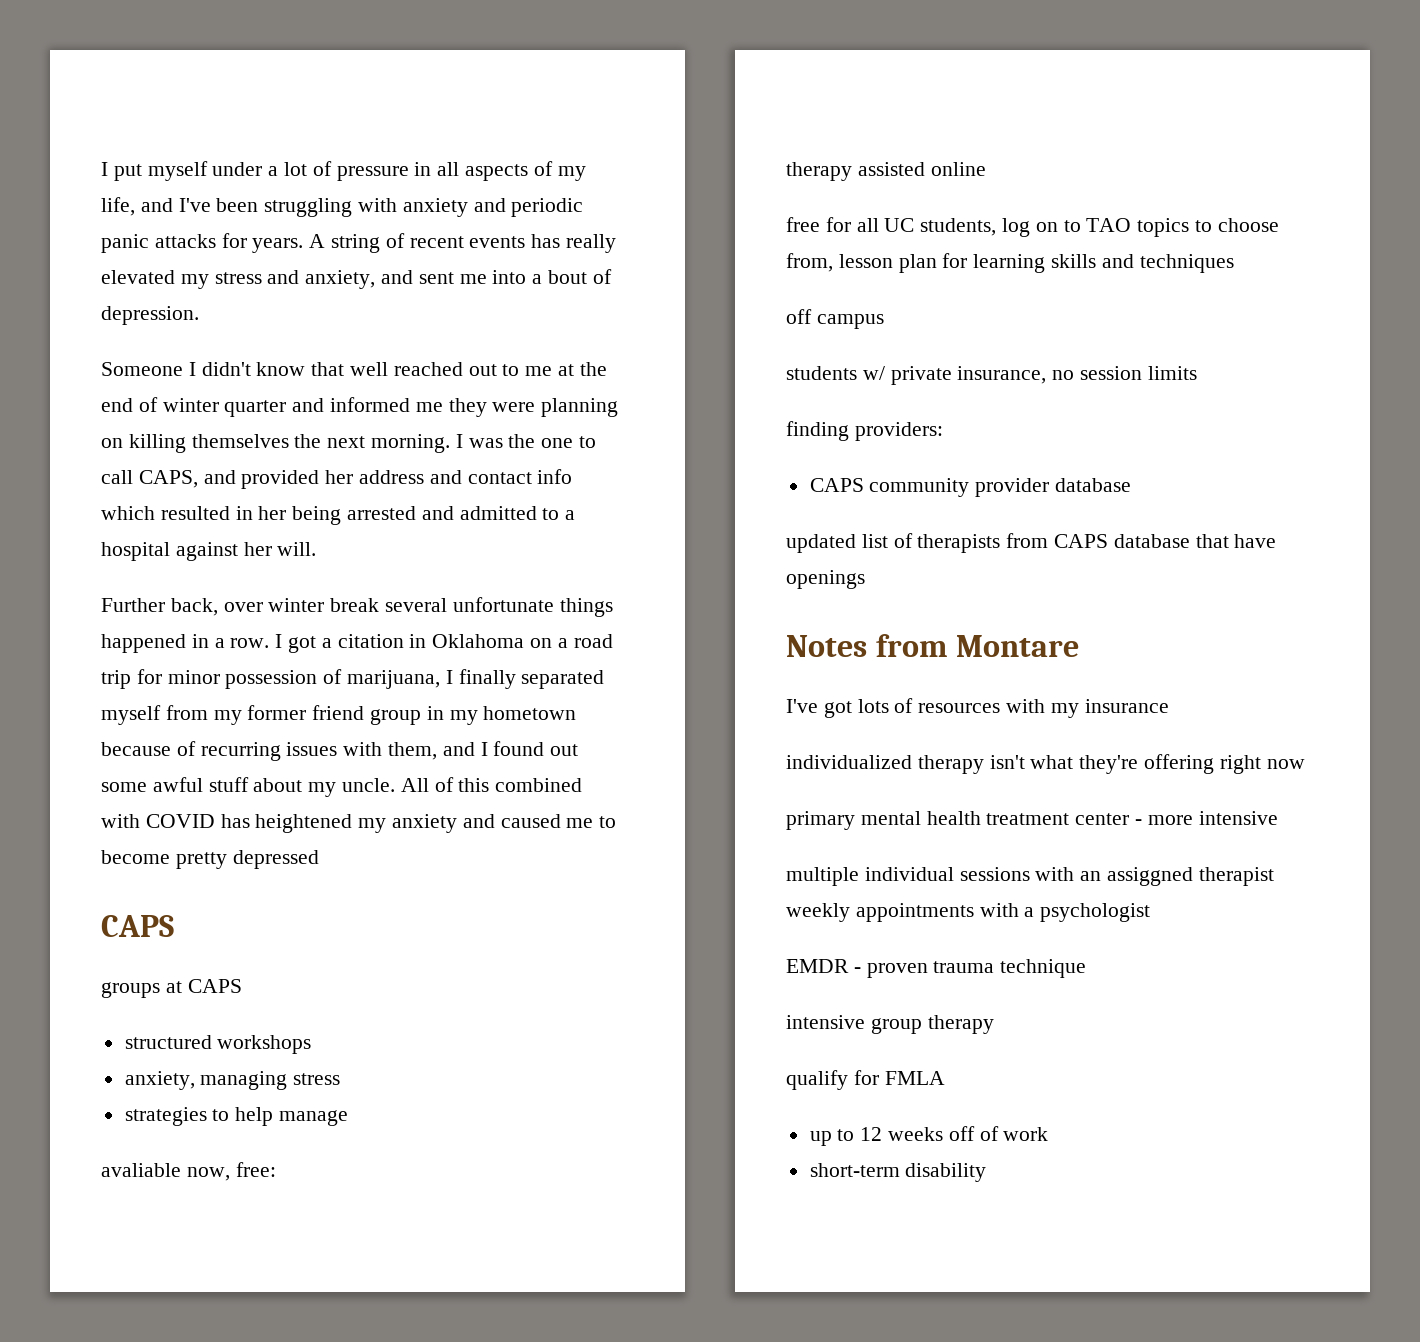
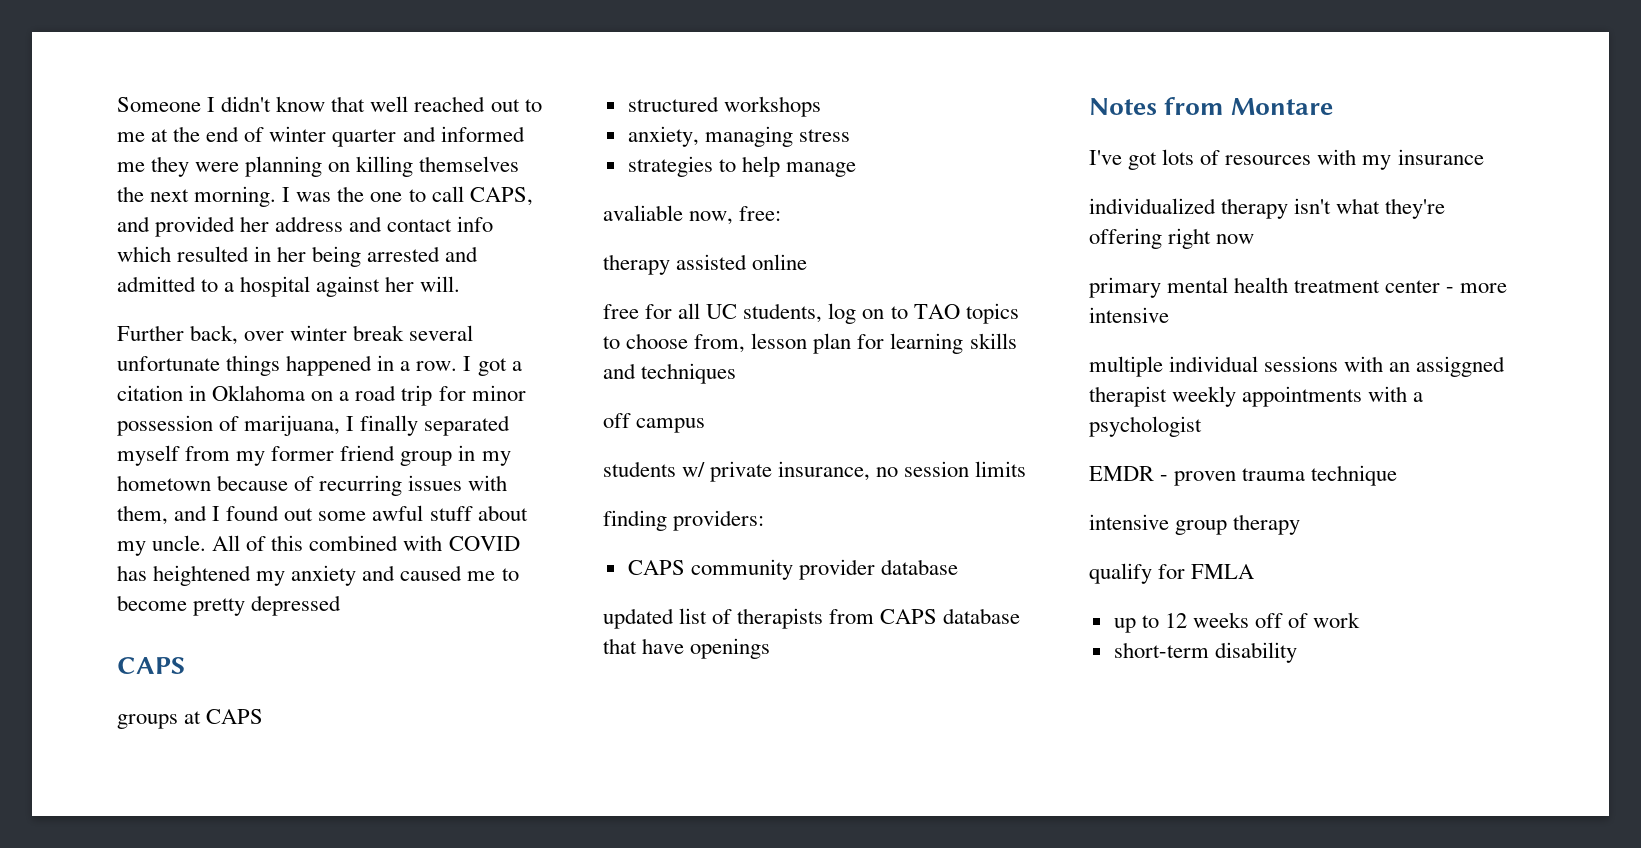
[101,161,586,181] [101,197,584,217] [101,233,617,253] [101,269,612,289] [101,306,199,325] I put myself under a lot of pressure in all aspects of my life, and I've been struggling with anxiety and periodic panic attacks for years. A string of recent events has really elevated my stress and anxiety, and sent me into a bout of depression. // -> (117, 104) none

